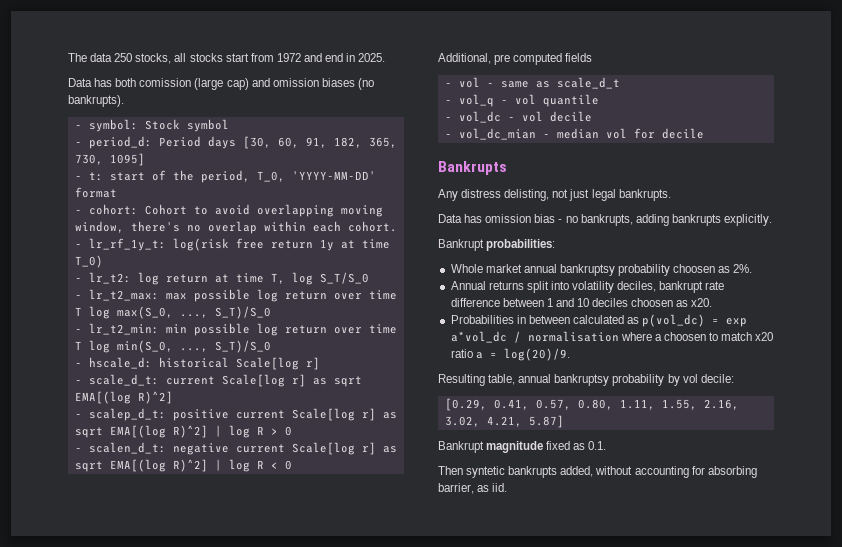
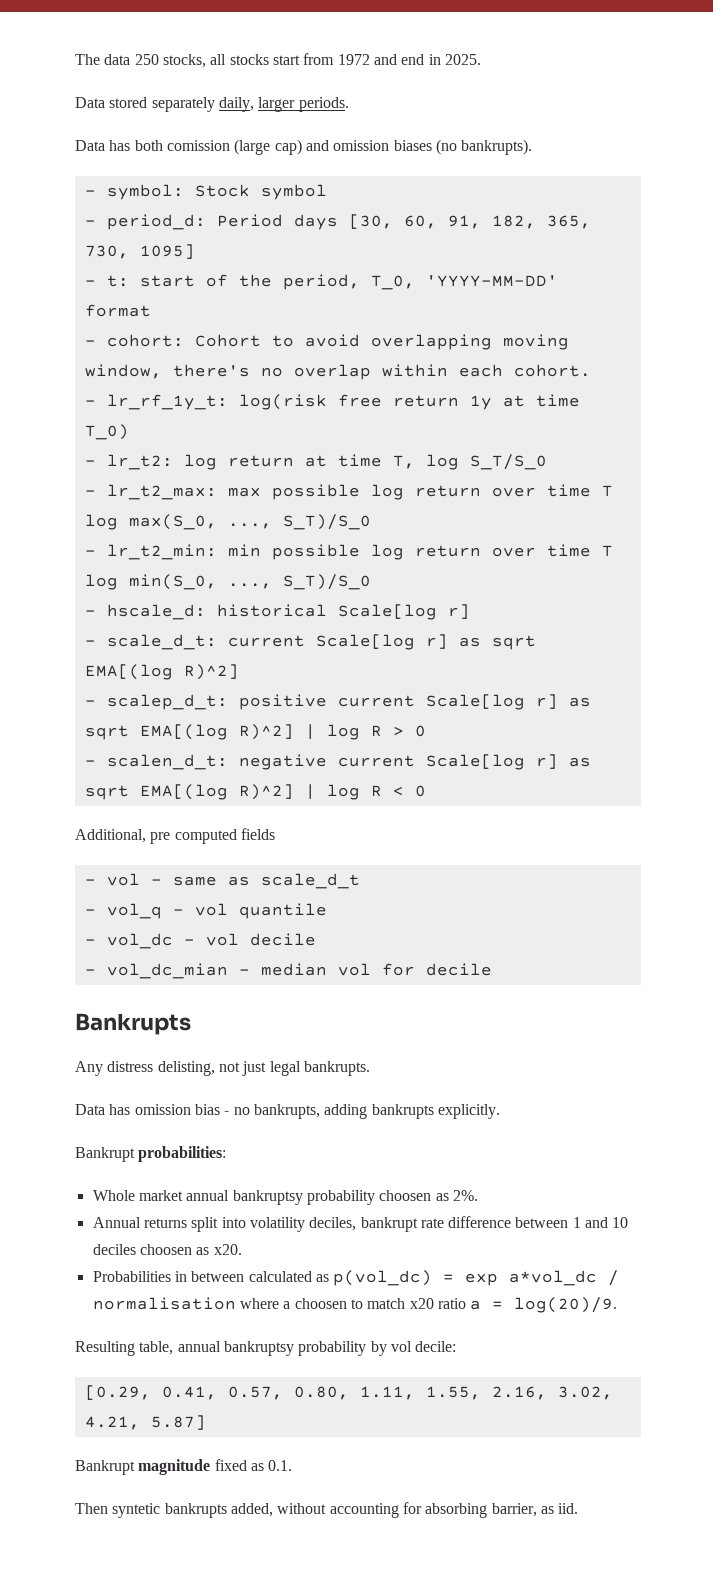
(386, 57) none -> [75,97,349,112] // Data stored separately daily, larger periods.

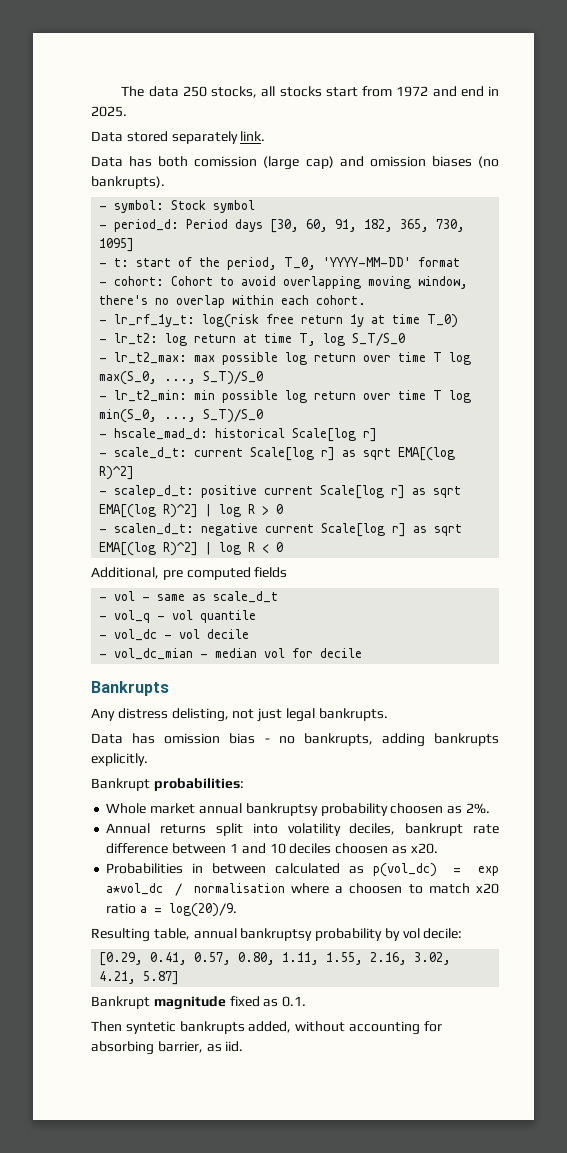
[218,97,349,112] daily, larger periods. -> [240,131,266,141] link.
[106,604,206,620] hscale_d: -> [114,428,209,440] hscale_mad_d:

